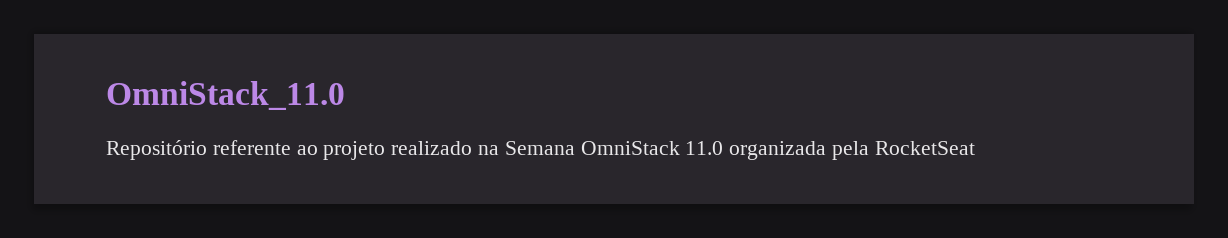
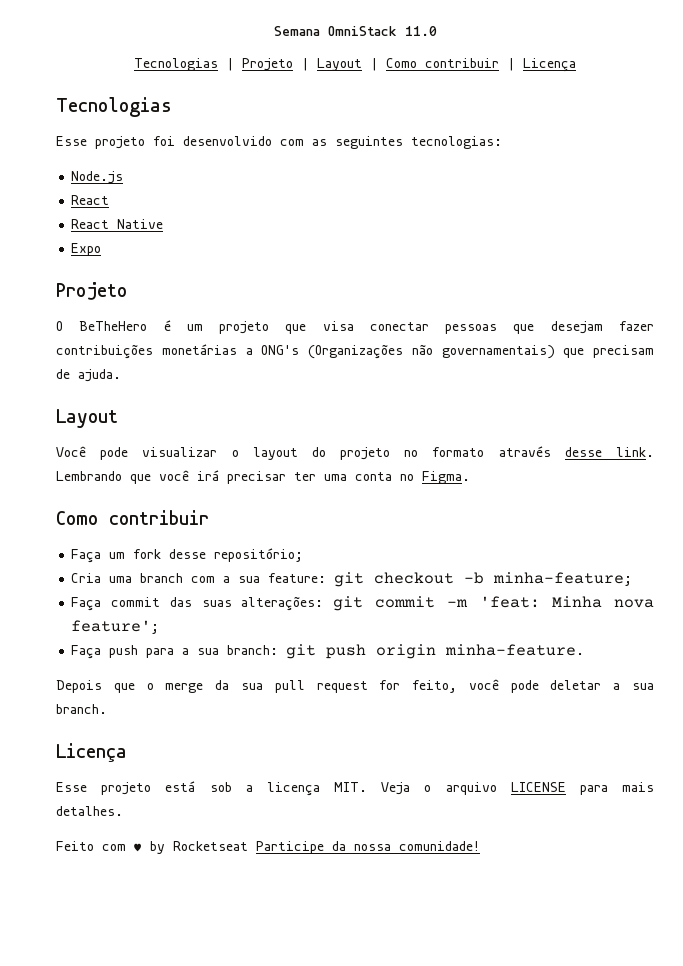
[106,81,345,110] [106,140,975,160] OmniStack_11.0 // Repositório referente ao projeto realizado na Semana OmniStack 11.0 organizada pela RocketSeat -> [273,26,437,36] [134,58,576,72] [56,97,172,117] [56,136,502,149] [71,171,124,184] [71,195,110,205] [71,219,164,229] [71,243,102,256] [56,282,127,300] [56,320,654,334] [56,344,654,359] [56,369,121,382] [56,409,118,428] [56,446,654,460] [56,470,470,484] [56,510,209,525] [71,548,304,563] [71,572,633,587] [71,596,655,611] [71,620,160,634] [71,644,585,659] [56,679,654,693] [56,704,107,714] [56,743,127,762] [56,781,654,796] [56,806,123,816] [56,841,480,854] Semana OmniStack 11.0 // Tecnologias | Projeto | Layout | Como contribuir | Licença // Tecnologias // Esse projeto foi desenvolvido com as seguintes tecnologias: // Node.js // React // React Native // Expo // Projeto // O BeTheHero é um projeto que visa conectar pessoas que desejam fazer contribuições monetárias a ONG's (Organizações não governamentais) que precisam de ajuda. // Layout // Você pode visualizar o layout do projeto no formato através desse link. Lembrando que você irá precisar ter uma conta no Figma. // Como contribuir // Faça um fork desse repositório; // Cria uma branch com a sua feature: git checkout -b minha-feature; // Faça commit das suas alterações: git commit -m 'feat: Minha nova feature'; // Faça push para a sua branch: git push origin minha-feature. // Depois que o merge da sua pull request for feito, você pode deletar a sua branch. // Licença // Esse projeto está sob a licença MIT. Veja o arquivo LICENSE para mais detalhes. // Feito com ♥ by Rocketseat Participe da nossa comunidade!

